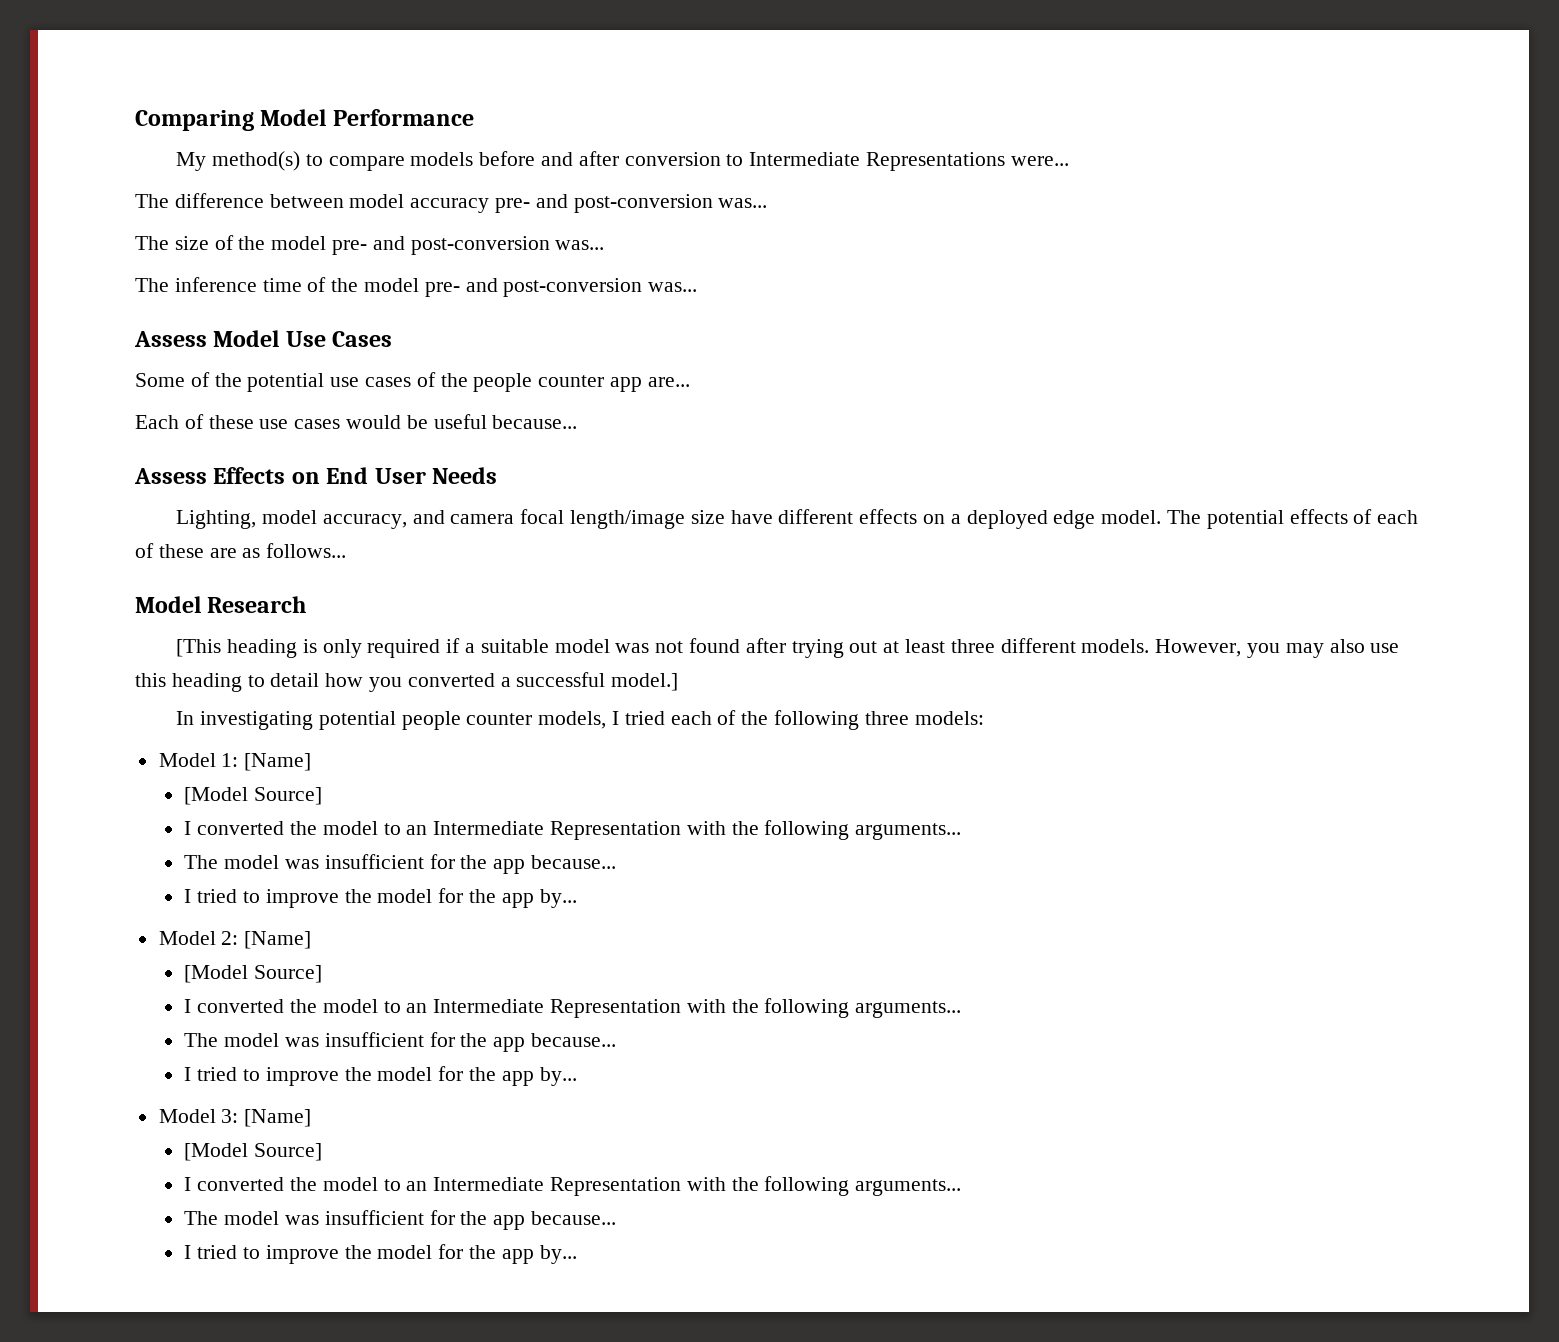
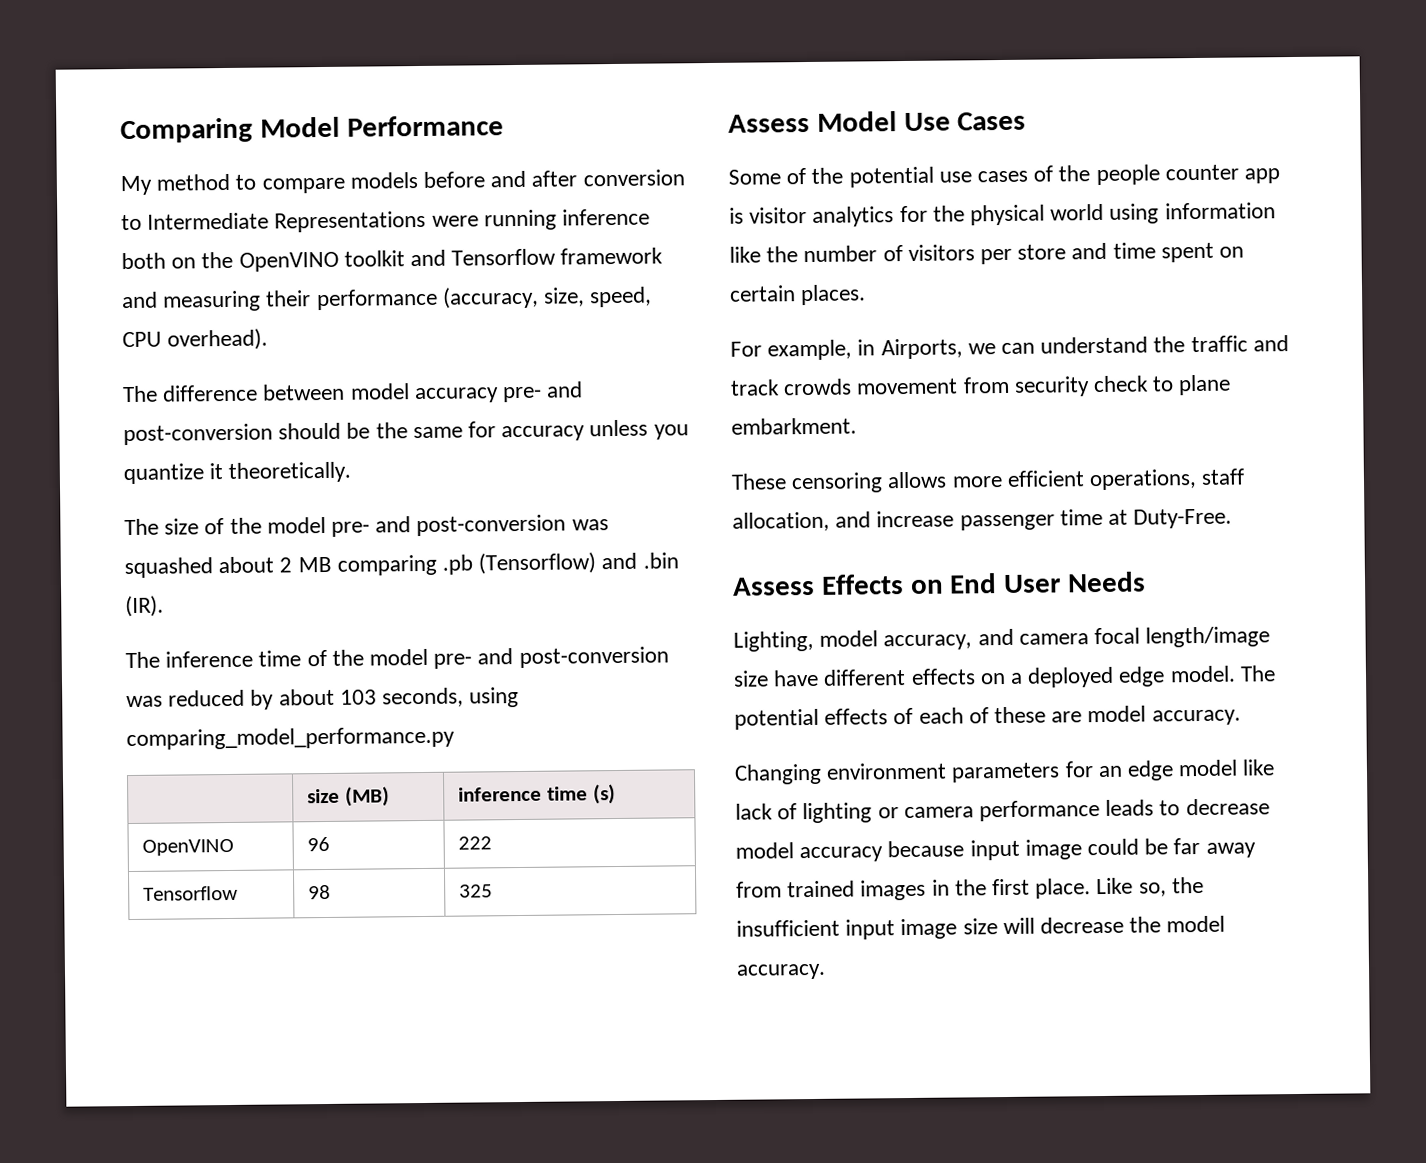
[211,151,300,171] method(s) -> [156,173,231,191] method
[1010,156,1069,166] were... -> [431,208,651,231] [121,247,664,272] [121,286,653,312] [122,328,269,351] were running inference both on the OpenVINO toolkit and Tensorflow framework and measuring their performance (accuracy, size, speed, CPU overhead).
[718,198,768,208] was... -> [278,419,689,442] [123,461,352,485] should be the same for accuracy unless you quantize it theoretically.
[555,240,605,250] was... -> [571,519,609,531] [124,552,679,579] [125,595,164,618] was squashed about 2 MB comparing .pb (Tensorflow) and .bin (IR).
[648,282,698,292] was... -> [126,687,520,710] [126,726,455,751] [307,786,391,807] [458,784,616,805] [142,838,235,856] [307,836,331,852] [458,836,493,850] [143,885,239,901] [308,884,332,900] [459,884,494,898] was reduced by about 103 seconds, using comparing_model_performance.py // | size (MB) | inference time (s) // OpenVINO | 96 | 222 // Tensorflow | 98 | 325
[647,377,690,387] [135,414,578,429] are... // Each of these use cases would be useful because... -> [729,202,1276,227] [729,242,1245,265] [729,284,867,306] [730,335,1289,361] [730,374,1232,397] [731,417,857,435] [731,468,1246,494] [732,508,1233,532] is visitor analytics for the physical world using information like the number of visitors per store and time spent on certain places. // For example, in Airports, we can understand the traffic and track crowds movement from security check to plane embarkment. // These censoring allows more efficient operations, staff allocation, and increase passenger time at Duty-Free.
[242,543,347,558] [135,596,307,613] [176,638,1400,658] [135,672,679,692] [176,710,984,730] [158,753,312,771] [184,787,323,805] [184,820,962,840] [184,854,617,874] [184,888,577,908] [158,931,312,949] [184,965,323,983] [184,998,962,1018] [184,1032,617,1052] [184,1066,577,1086] [158,1109,312,1127] [184,1143,323,1161] [184,1176,962,1196] [184,1210,617,1230] [184,1244,577,1264] as follows... // Model Research // [This heading is only required if a suitable model was not found after trying out at least three different models. However, you may also use this heading to detail how you converted a successful model.] // In investigating potential people counter models, I tried each of the following three models: // Model 1: [Name] // [Model Source] // I converted the model to an Intermediate Representation with the following arguments... // The model was insufficient for the app because... // I tried to improve the model for the app by... // Model 2: [Name] // [Model Source] // I converted the model to an Intermediate Representation with the following arguments... // The model was insufficient for the app because... // I tried to improve the model for the app by... // Model 3: [Name] // [Model Source] // I converted the model to an Intermediate Representation with the following arguments... // The model was insufficient for the app because... // I tried to improve the model for the app by... -> [1087,705,1241,726] [734,759,1276,785] [735,798,1270,824] [735,837,1256,863] [736,876,1204,901] [736,915,1226,940] [736,963,826,980] model accuracy. // Changing environment parameters for an edge model like lack of lighting or camera performance leads to decrease model accuracy because input image could be far away from trained images in the first place. Like so, the insufficient input image size will decrease the model accuracy.

